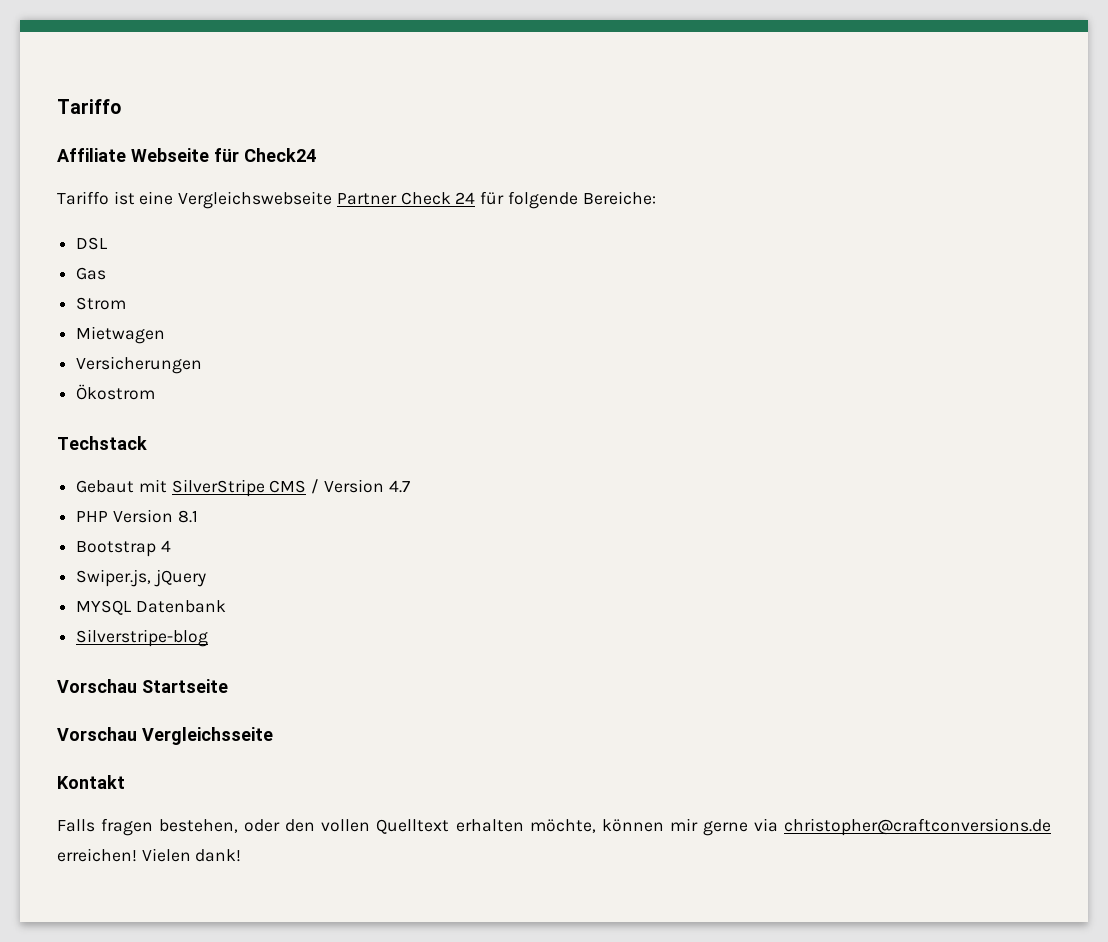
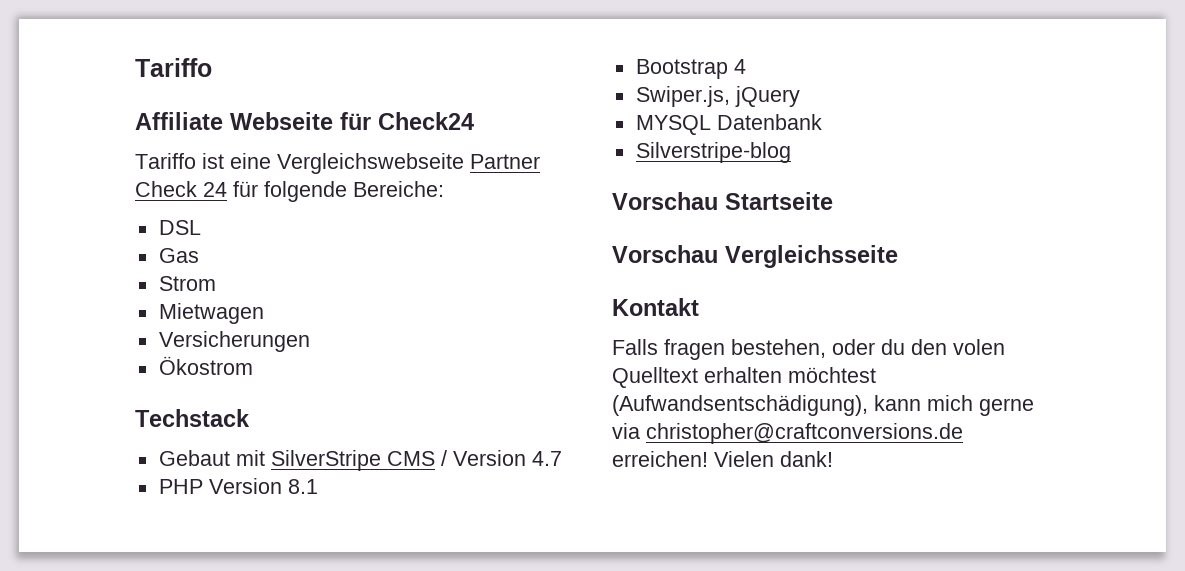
[285,818,698,834] den vollen Quelltext erhalten möchte, können mir -> [881,339,1005,355] [612,367,876,388] [612,395,973,416] du den volen Quelltext erhalten möchtest (Aufwandsentschädigung), kann mich

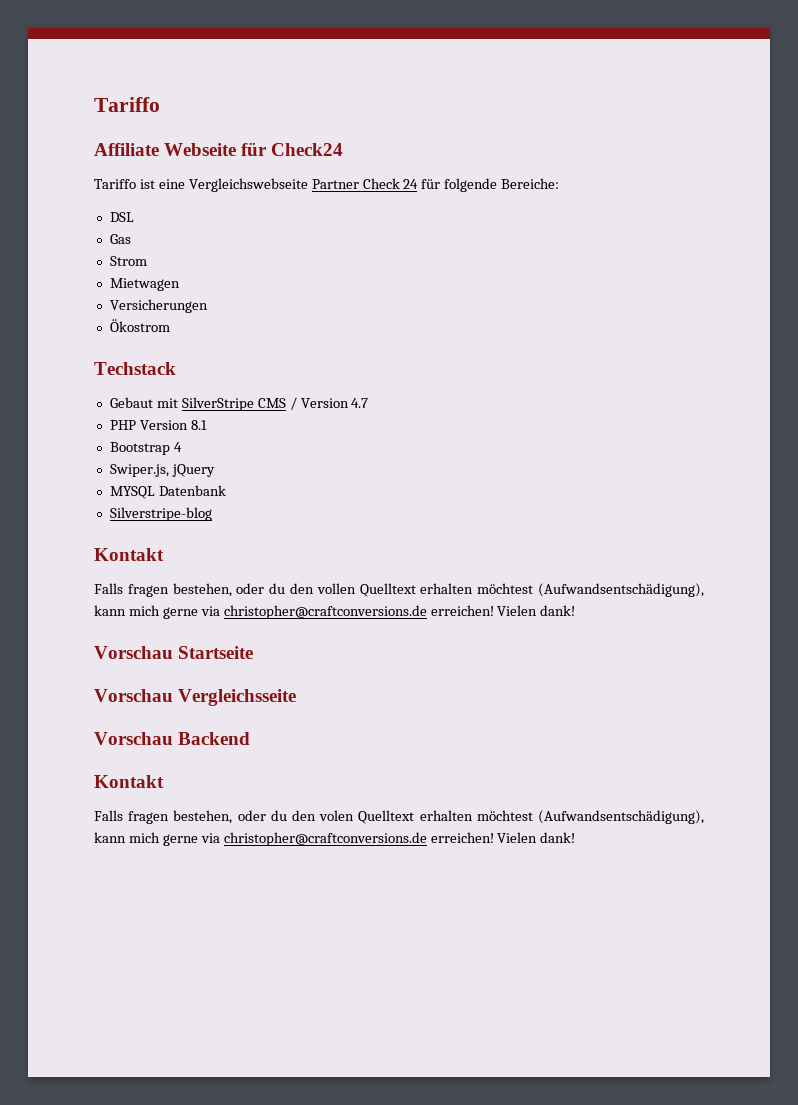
(791, 152) none -> [94,548,164,561] [94,583,705,597] [94,605,576,619] // Kontakt // Falls fragen bestehen, oder du den vollen Quelltext erhalten möchtest (Aufwandsentschädigung), kann mich gerne via christopher@craftconversions.de erreichen! Vielen dank!
(898, 256) none -> [94,732,251,745] // Vorschau Backend

